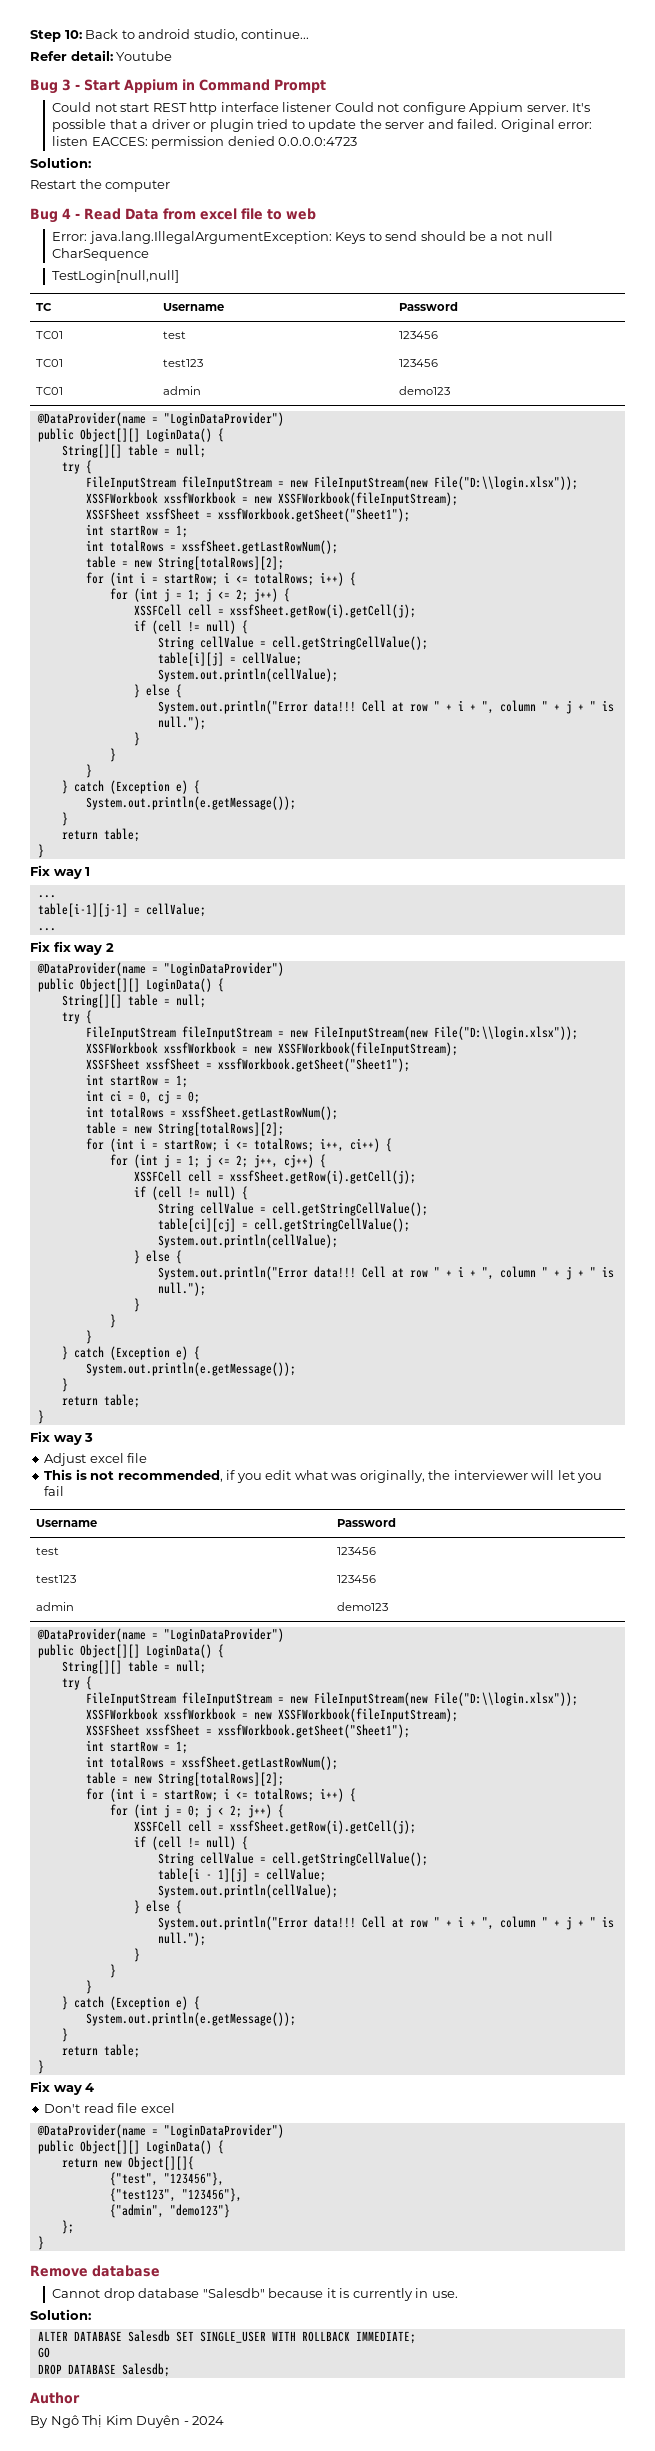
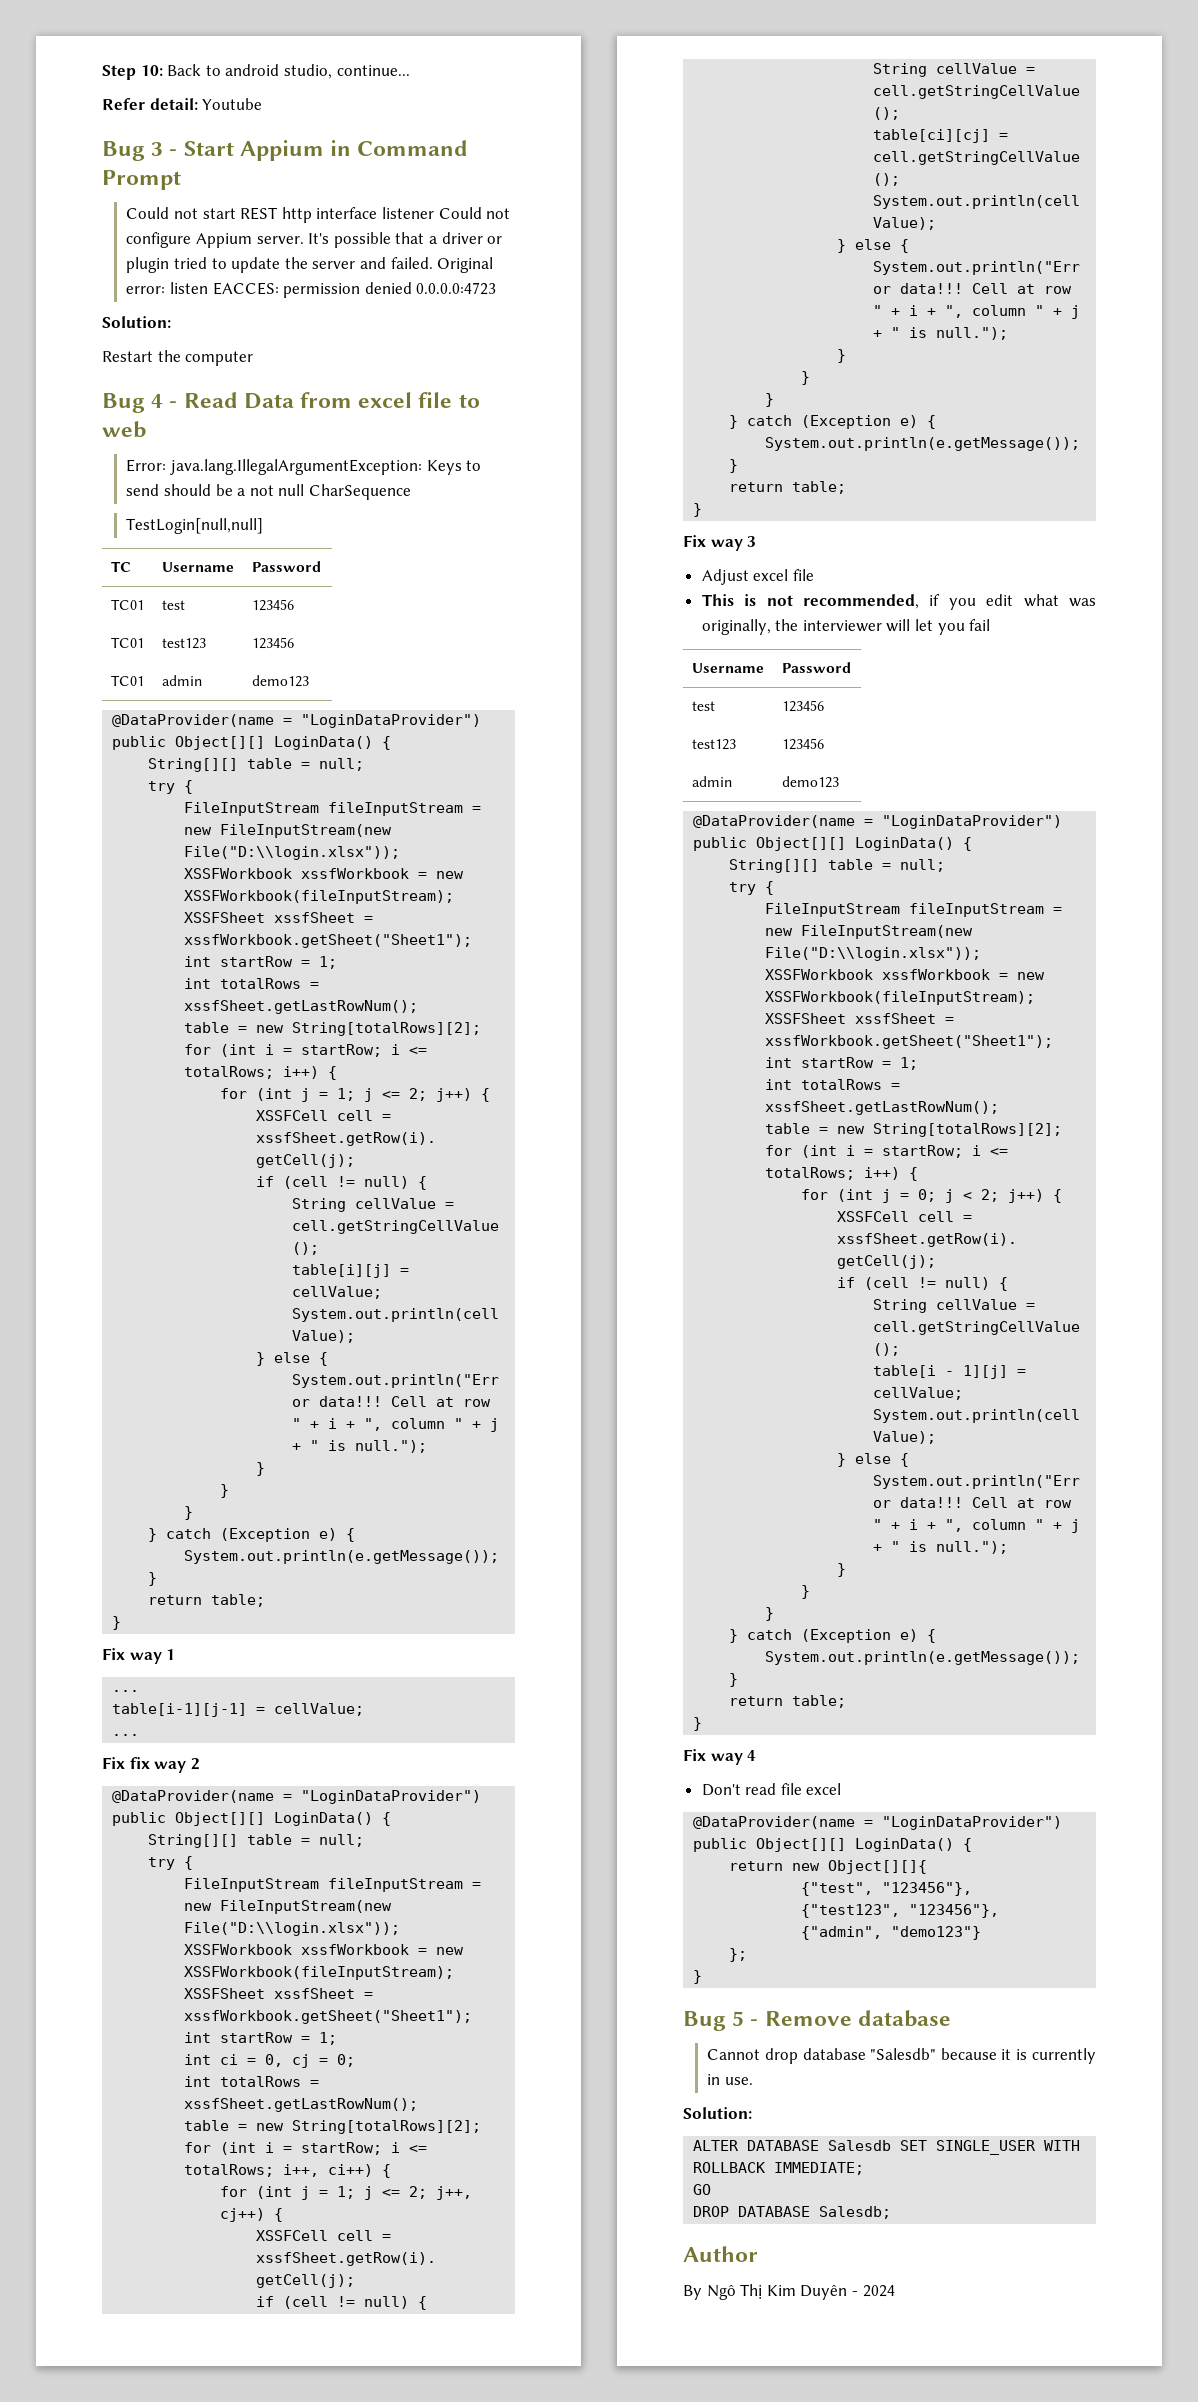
(44, 2243) none -> [683,2011,759,2031] Bug 5 -

